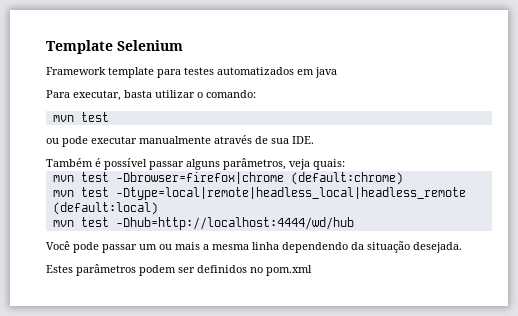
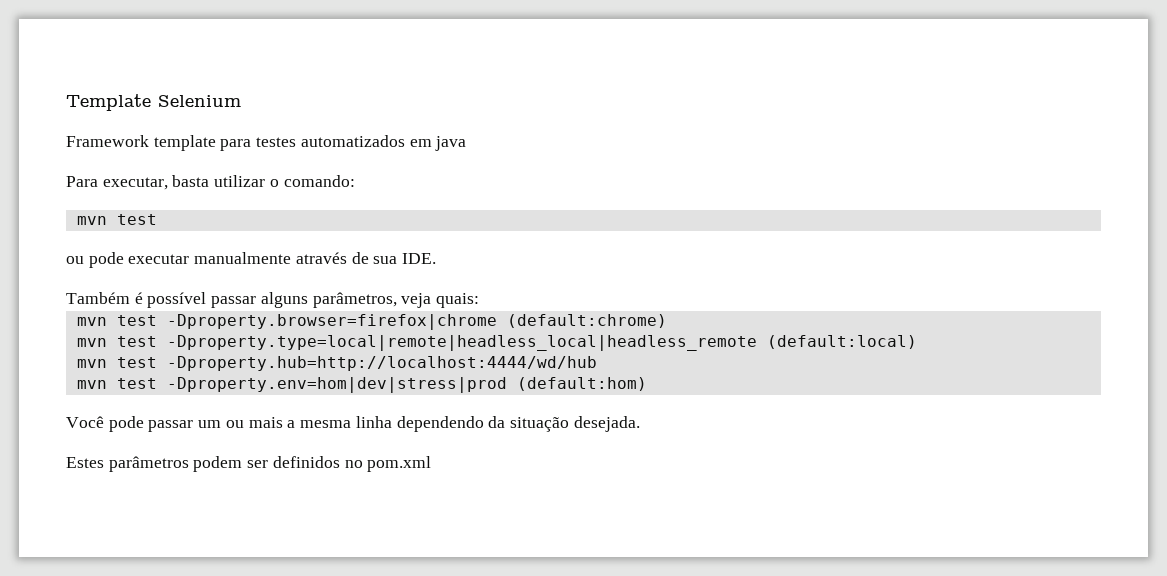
[115,172,284,184] -Dbrowser=firefox|chrome -> [166,314,497,330] -Dproperty.browser=firefox|chrome
[115,187,466,200] -Dtype=local|remote|headless_local|headless_remote -> [166,335,757,351] -Dproperty.type=local|remote|headless_local|headless_remote
[115,217,354,230] -Dhub=http://localhost:4444/wd/hub -> [166,356,597,371] [76,377,647,393] -Dproperty.hub=http://localhost:4444/wd/hub // mvn test -Dproperty.env=hom|dev|stress|prod (default:hom)

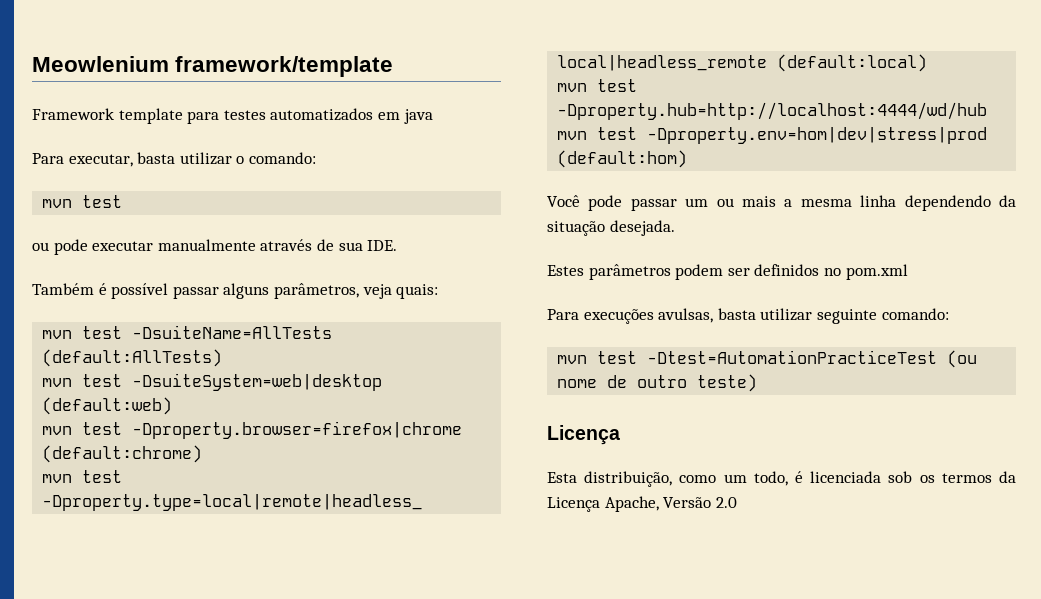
[66,94,241,111] Template Selenium -> [32,56,394,77] Meowlenium framework/template
(480, 300) none -> [42,325,333,339] [42,349,223,367] [42,373,383,391] [42,397,173,415] // mvn test -DsuiteName=AllTests (default:AllTests) // mvn test -DsuiteSystem=web|desktop (default:web)
(432, 464) none -> [547,308,949,324] [557,350,978,368] [557,374,758,392] [547,425,620,445] [547,471,1016,487] [547,496,737,512] // Para execuções avulsas, basta utilizar seguinte comando: // mvn test -Dtest=AutomationPracticeTest (ou nome de outro teste) // Licença // Esta distribuição, como um todo, é licenciada sob os termos da Licença Apache, Versão 2.0

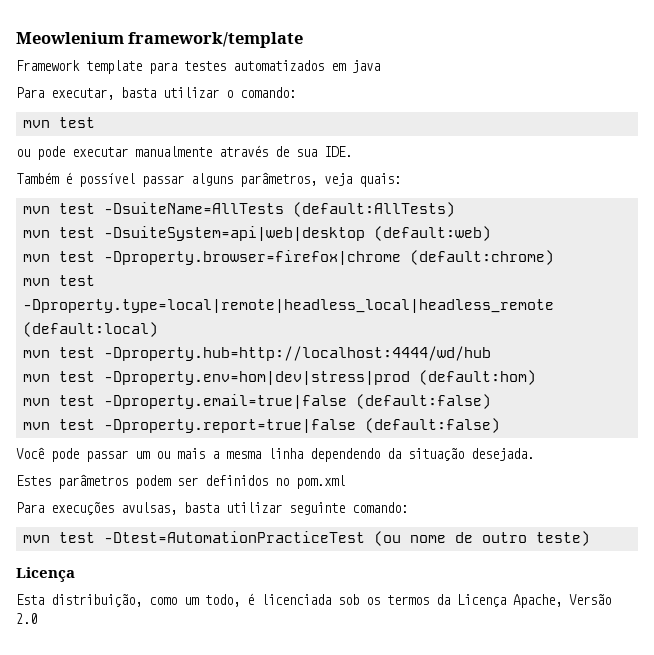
[132,373,383,391] -DsuiteSystem=web|desktop -> [103,226,365,241] -DsuiteSystem=api|web|desktop
(688, 159) none -> [22,394,491,409] [22,418,500,433] // mvn test -Dproperty.email=true|false (default:false) // mvn test -Dproperty.report=true|false (default:false)

